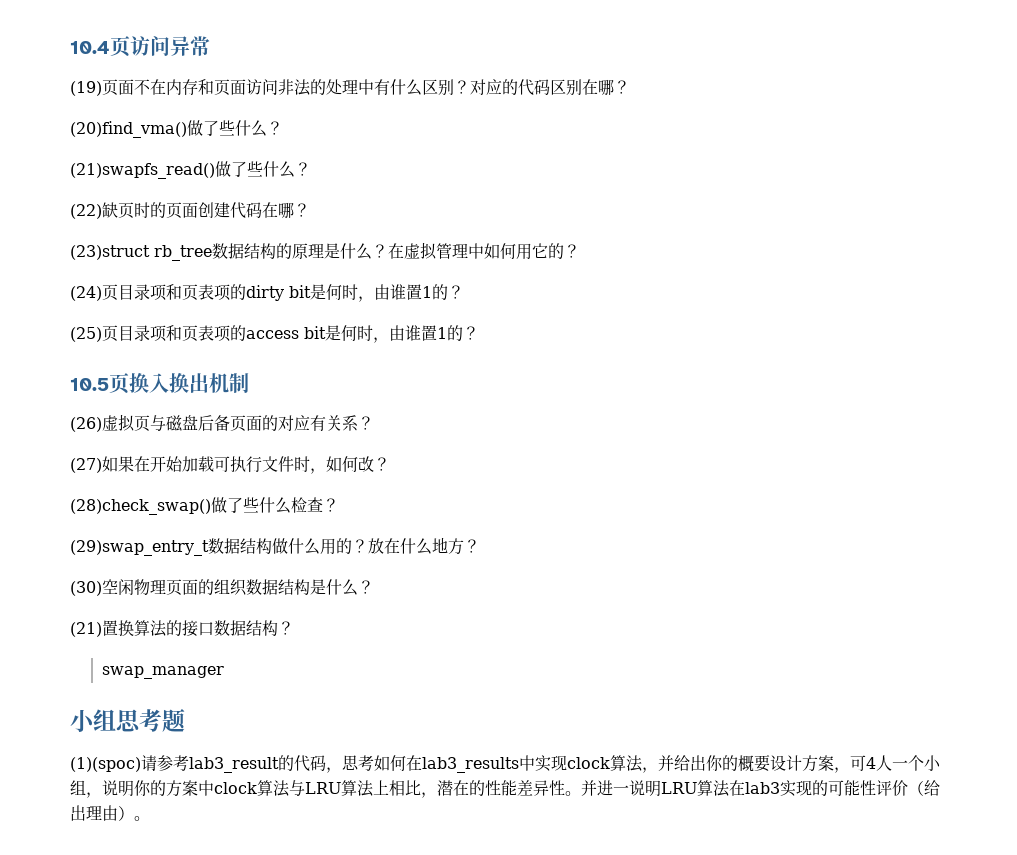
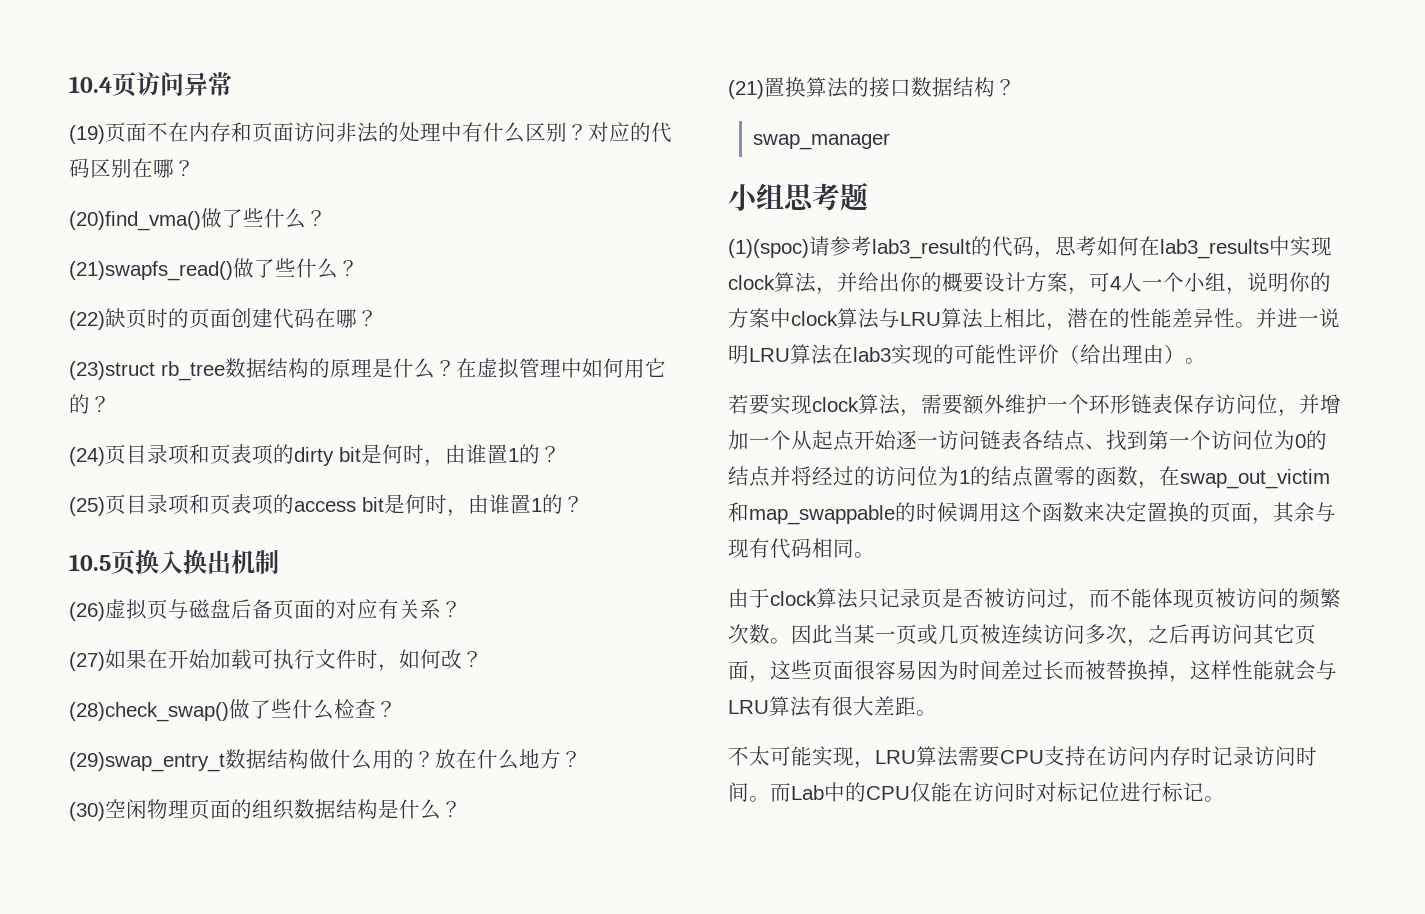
(150, 818) none -> [728,394,1341,417] [728,430,1327,451] [728,466,1330,489] [728,502,1336,525] [728,538,875,559] [728,588,1341,611] [728,624,1316,647] [728,660,1337,683] [728,696,937,717] [728,746,1317,769] [728,782,1225,802] // 若要实现clock算法，需要额外维护一个环形链表保存访问位，并增加一个从起点开始逐一访问链表各结点、找到第一个访问位为0的结点并将经过的访问位为1的结点置零的函数，在swap_out_victim和map_swappable的时候调用这个函数来决定置换的页面，其余与现有代码相同。 // 由于clock算法只记录页是否被访问过，而不能体现页被访问的频繁次数。因此当某一页或几页被连续访问多次，之后再访问其它页面，这些页面很容易因为时间差过长而被替换掉，这样性能就会与LRU算法有很大差距。 // 不太可能实现，LRU算法需要CPU支持在访问内存时记录访问时间。而Lab中的CPU仅能在访问时对标记位进行标记。

